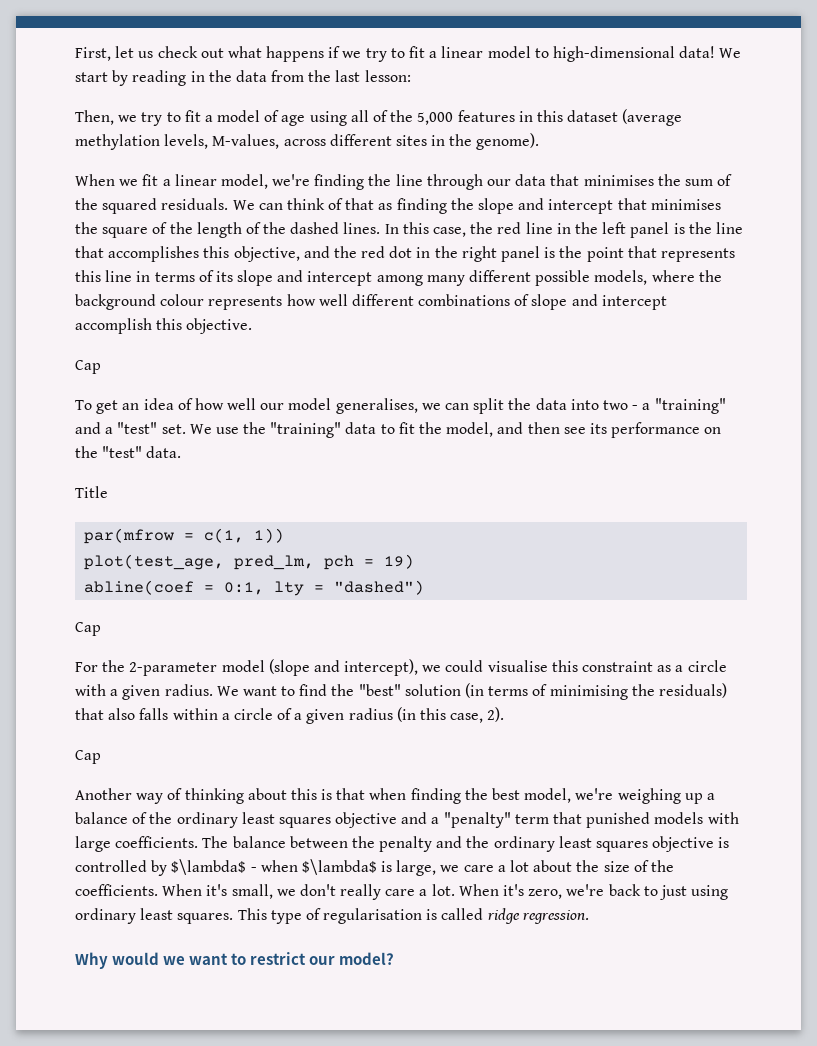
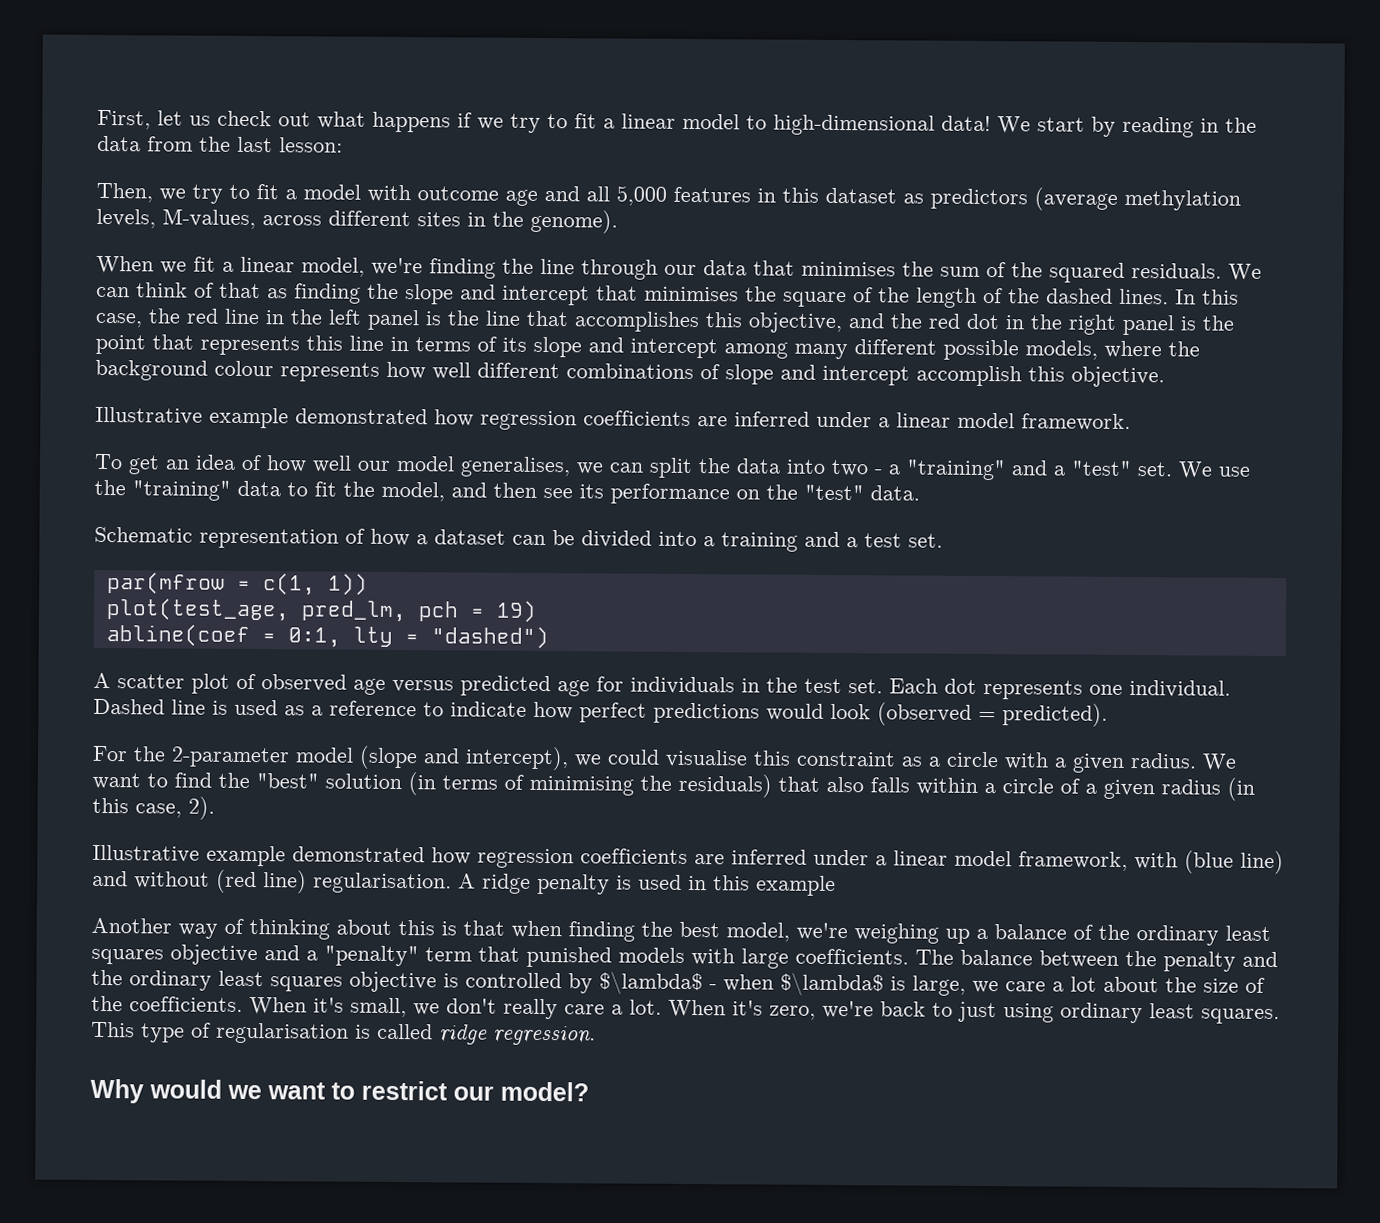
[264,110,414,126] of age using all of the -> [367,184,610,206] with outcome age and all
(619, 116) none -> [903,188,1028,210] as predictors
[75,360,101,374] Cap -> [95,406,1131,431] Illustrative example demonstrated how regression coefficients are inferred under a linear model framework.
[75,486,108,498] Title -> [94,526,943,552] Schematic representation of how a dataset can be divided into a training and a test set.
[75,622,101,636] Cap -> [93,672,1231,700] [93,698,1108,727] A scatter plot of observed age versus predicted age for individuals in the test set. Each dot represents one individual. Dashed line is used as a reference to indicate how perfect predictions would look (observed = predicted).
[75,750,101,764] Cap -> [92,844,1284,875] [92,869,836,896] Illustrative example demonstrated how regression coefficients are inferred under a linear model framework, with (blue line) and without (red line) regularisation. A ridge penalty is used in this example

